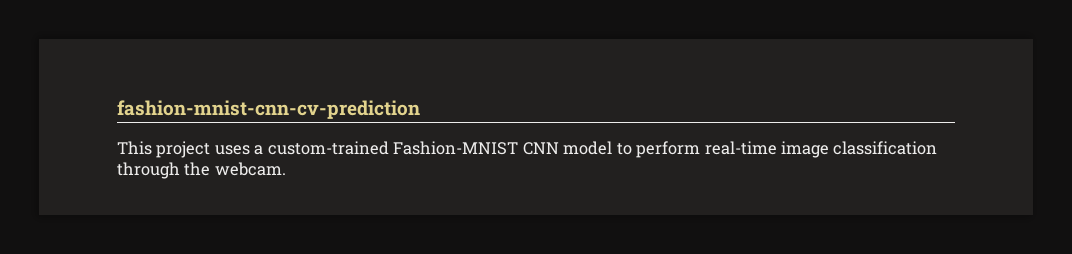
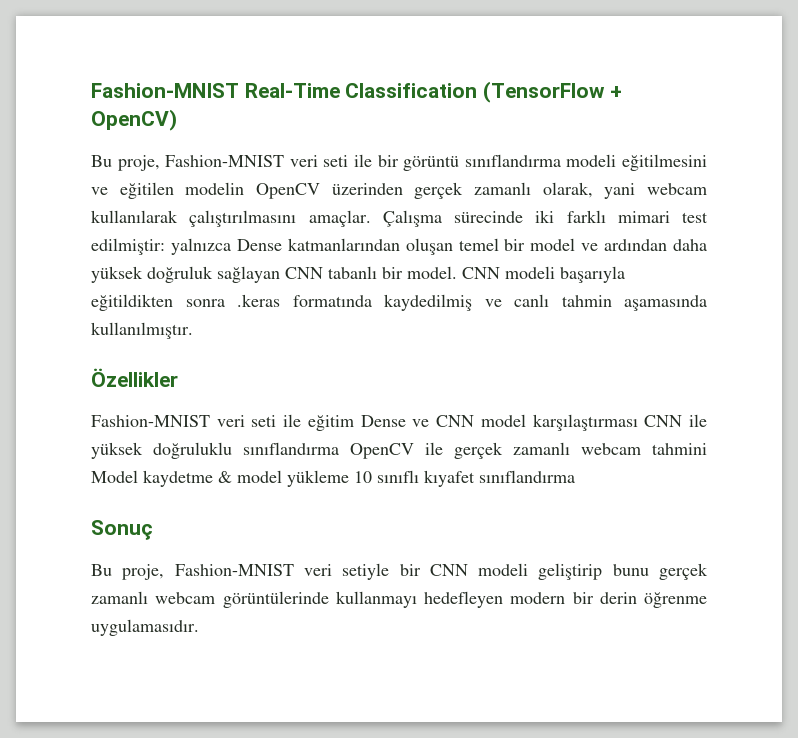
[117,100,420,119] [117,141,938,158] [117,162,286,179] fashion-mnist-cnn-cv-prediction // This project uses a custom-trained Fashion-MNIST CNN model to perform real-time image classification through the webcam. -> [91,81,622,103] [91,109,177,131] [91,154,708,171] [91,182,707,199] [91,210,708,227] [91,238,707,255] [91,266,625,283] [91,294,707,311] [91,322,193,339] [91,368,178,387] [91,414,708,431] [91,442,707,459] [91,470,575,487] [91,520,153,540] [91,563,708,580] [91,591,707,608] [91,619,199,636] Fashion-MNIST Real-Time Classification (TensorFlow + OpenCV) // Bu proje, Fashion-MNIST veri seti ile bir görüntü sınıflandırma modeli eğitilmesini ve eğitilen modelin OpenCV üzerinden gerçek zamanlı olarak, yani webcam kullanılarak çalıştırılmasını amaçlar. Çalışma sürecinde iki farklı mimari test edilmiştir: yalnızca Dense katmanlarından oluşan temel bir model ve ardından daha yüksek doğruluk sağlayan CNN tabanlı bir model. CNN modeli başarıyla eğitildikten sonra .keras formatında kaydedilmiş ve canlı tahmin aşamasında kullanılmıştır. // Özellikler // Fashion-MNIST veri seti ile eğitim Dense ve CNN model karşılaştırması CNN ile yüksek doğruluklu sınıflandırma OpenCV ile gerçek zamanlı webcam tahmini Model kaydetme & model yükleme 10 sınıflı kıyafet sınıflandırma // Sonuç // Bu proje, Fashion-MNIST veri setiyle bir CNN modeli geliştirip bunu gerçek zamanlı webcam görüntülerinde kullanmayı hedefleyen modern bir derin öğrenme uygulamasıdır.

